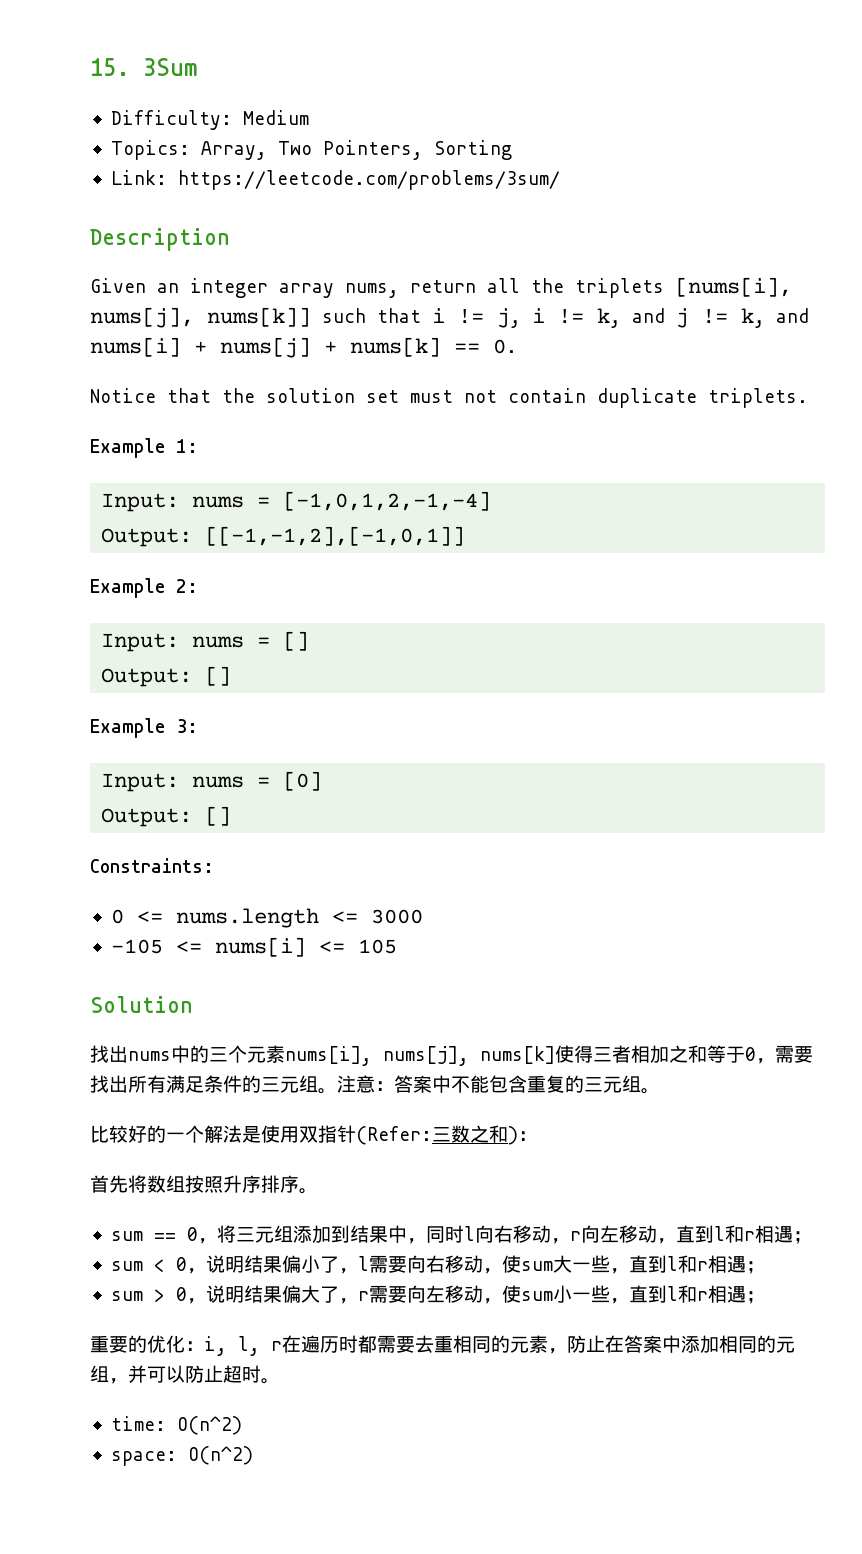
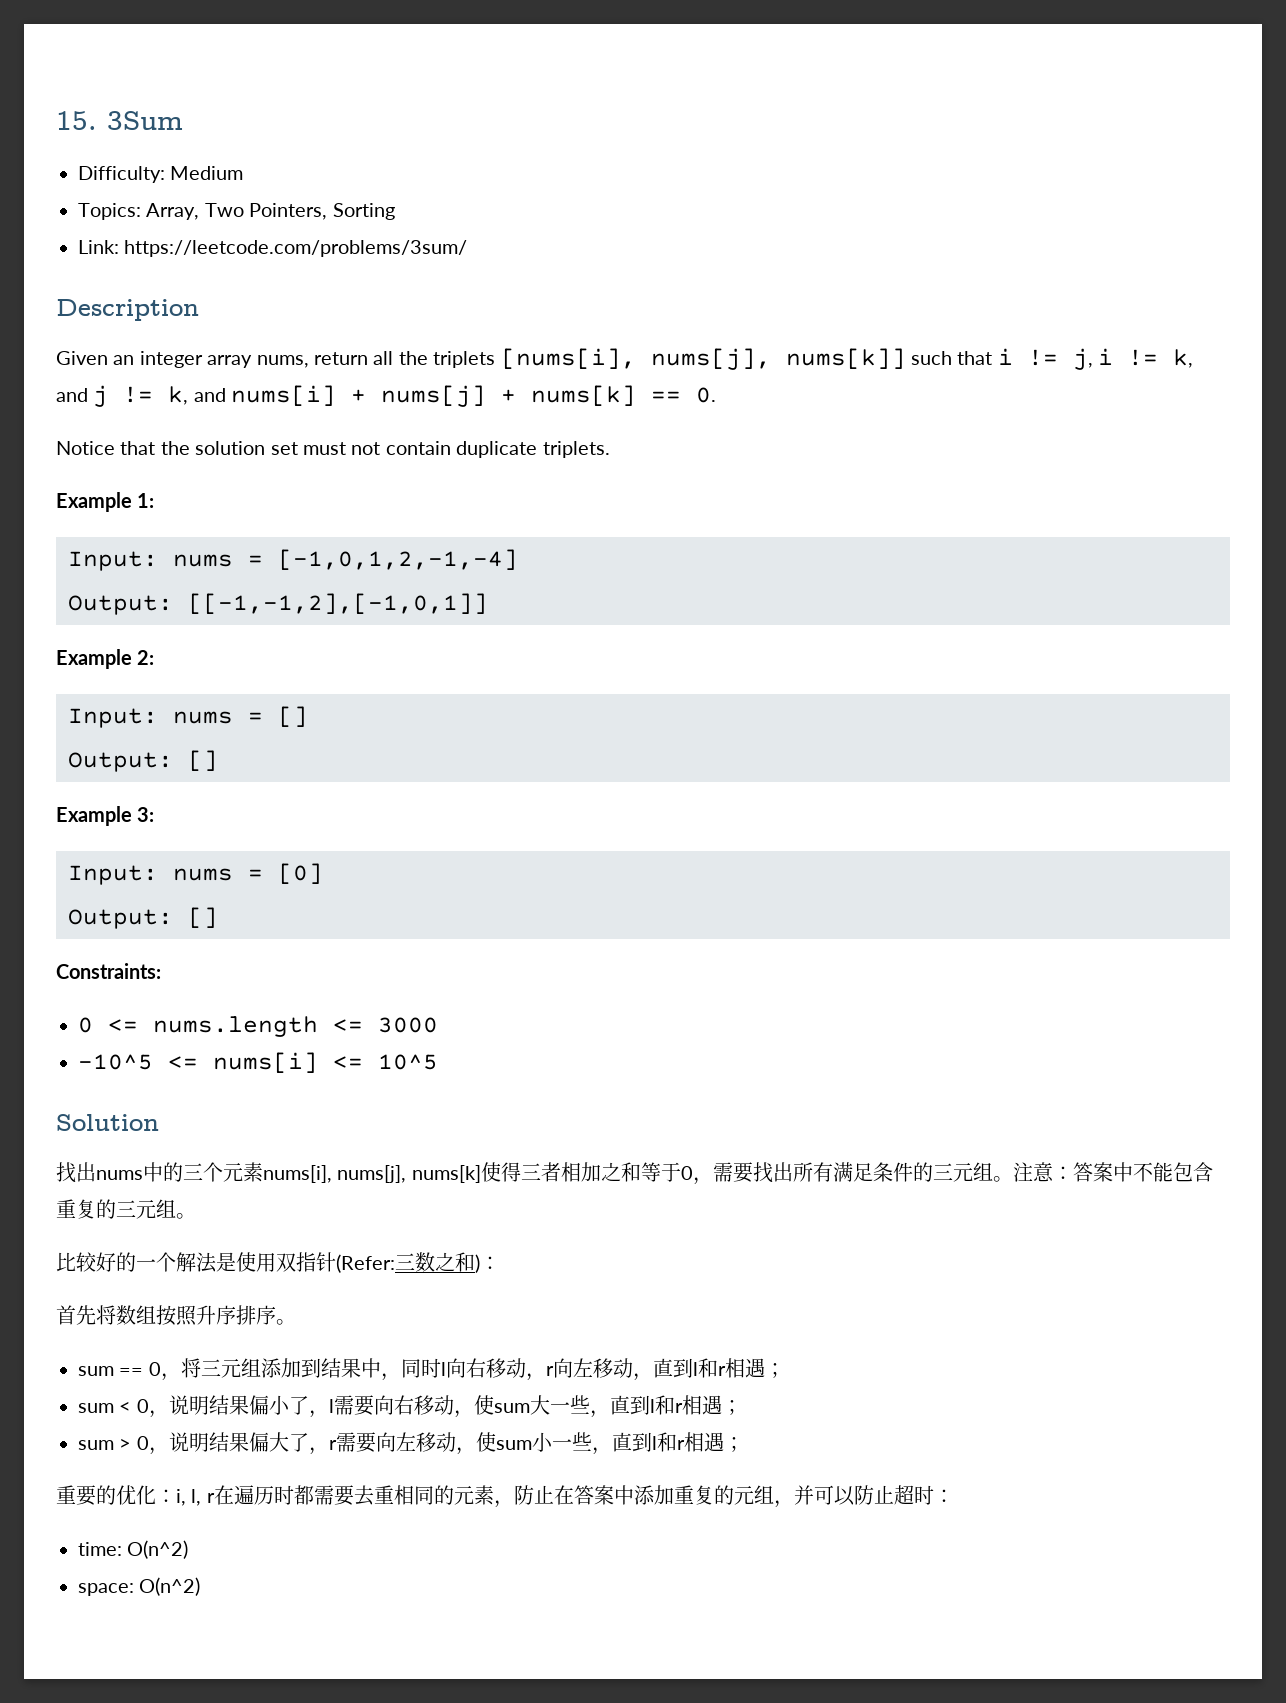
[110,939,163,954] -105 -> [78,1054,153,1070] -10^5
[357,939,397,954] 105 -> [378,1054,438,1070] 10^5
[719,1335,757,1353] 相同 -> [673,1485,714,1505] 重复
[261,1378,280,1384] 。 -> [933,1489,954,1503] ：

